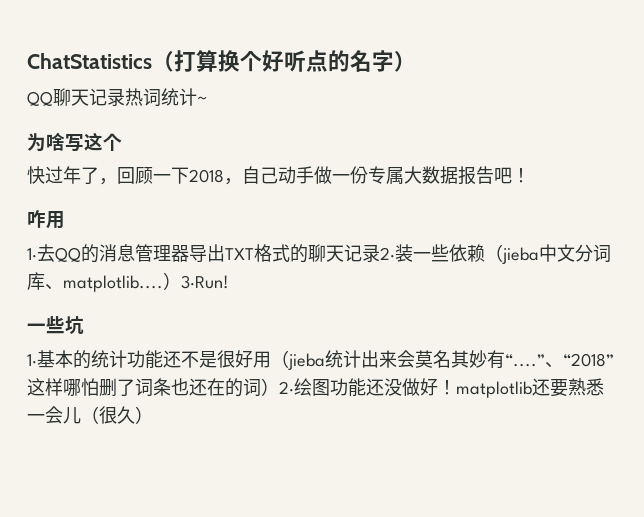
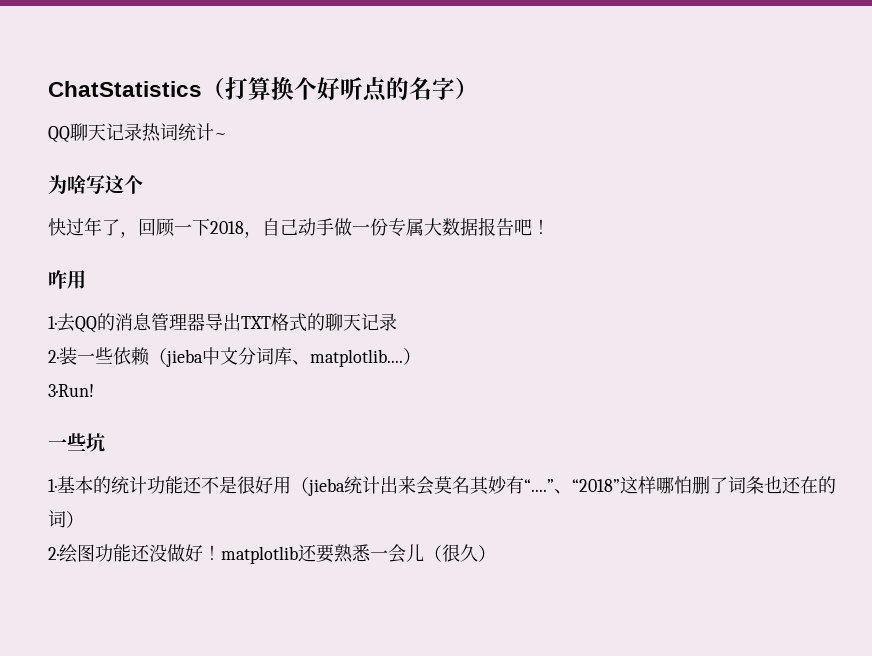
(380, 253) none -> (397, 322) //
(181, 281) none -> (421, 356) //
(279, 387) none -> (84, 519) //

